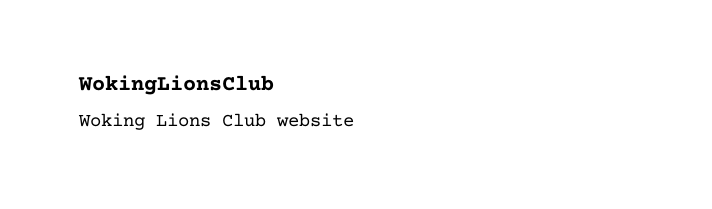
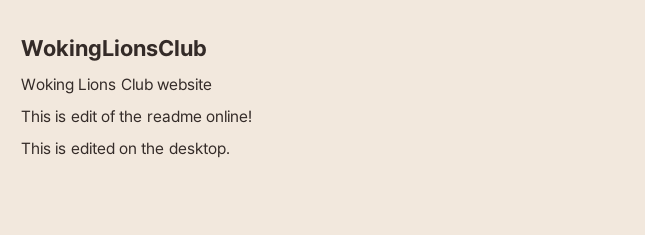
(354, 120) none -> [21,110,252,123] [21,142,230,158] // This is edit of the readme online! // This is edited on the desktop.

